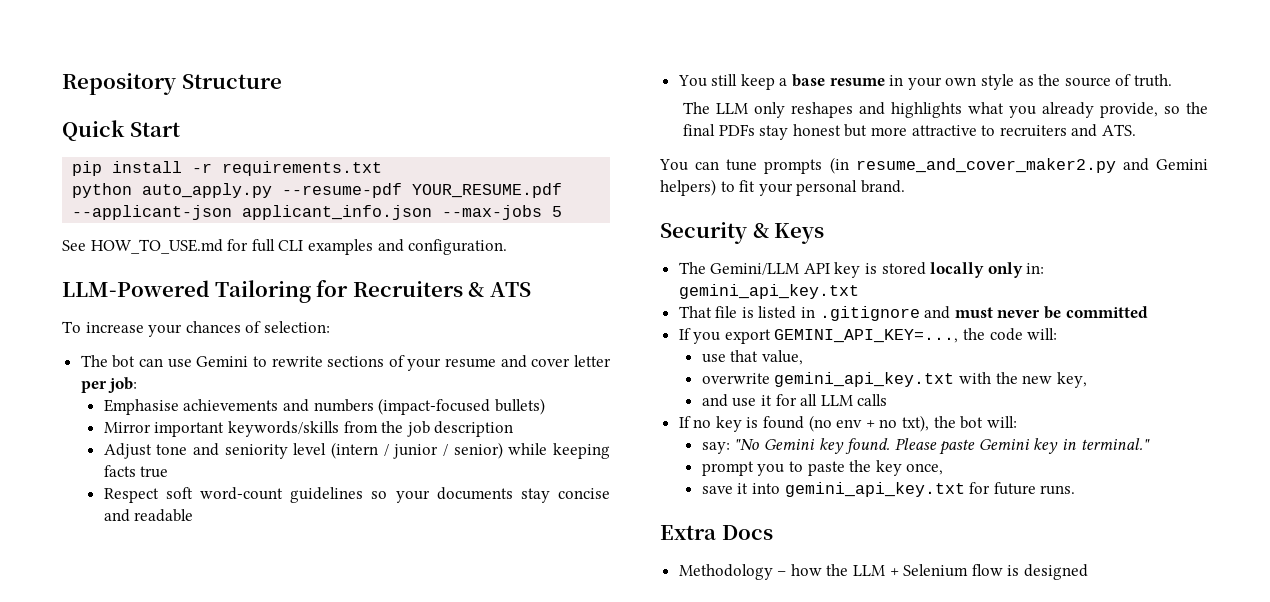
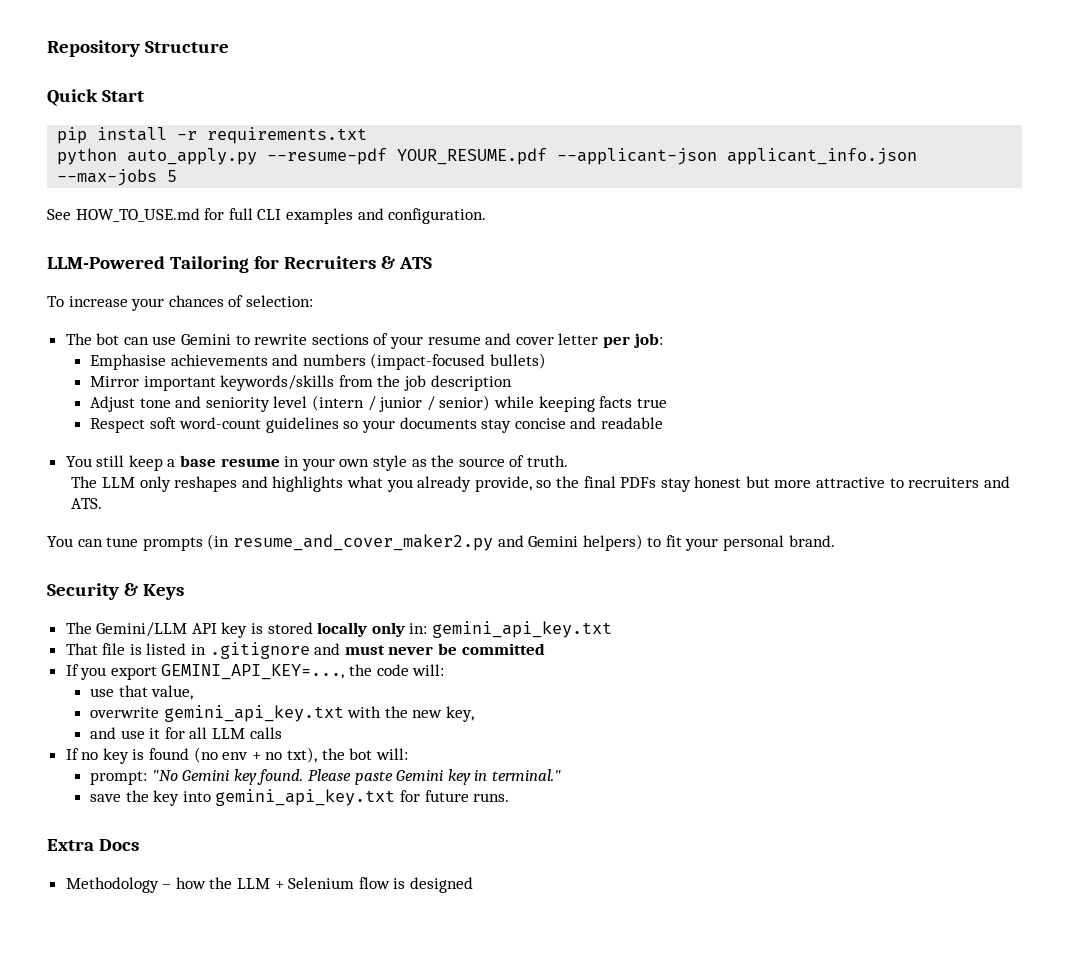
[701,442,730,454] say: -> [90,771,148,785] prompt:
[701,460,944,476] [701,483,749,494] prompt you to paste the key once, // save it -> [90,790,180,806] save the key

